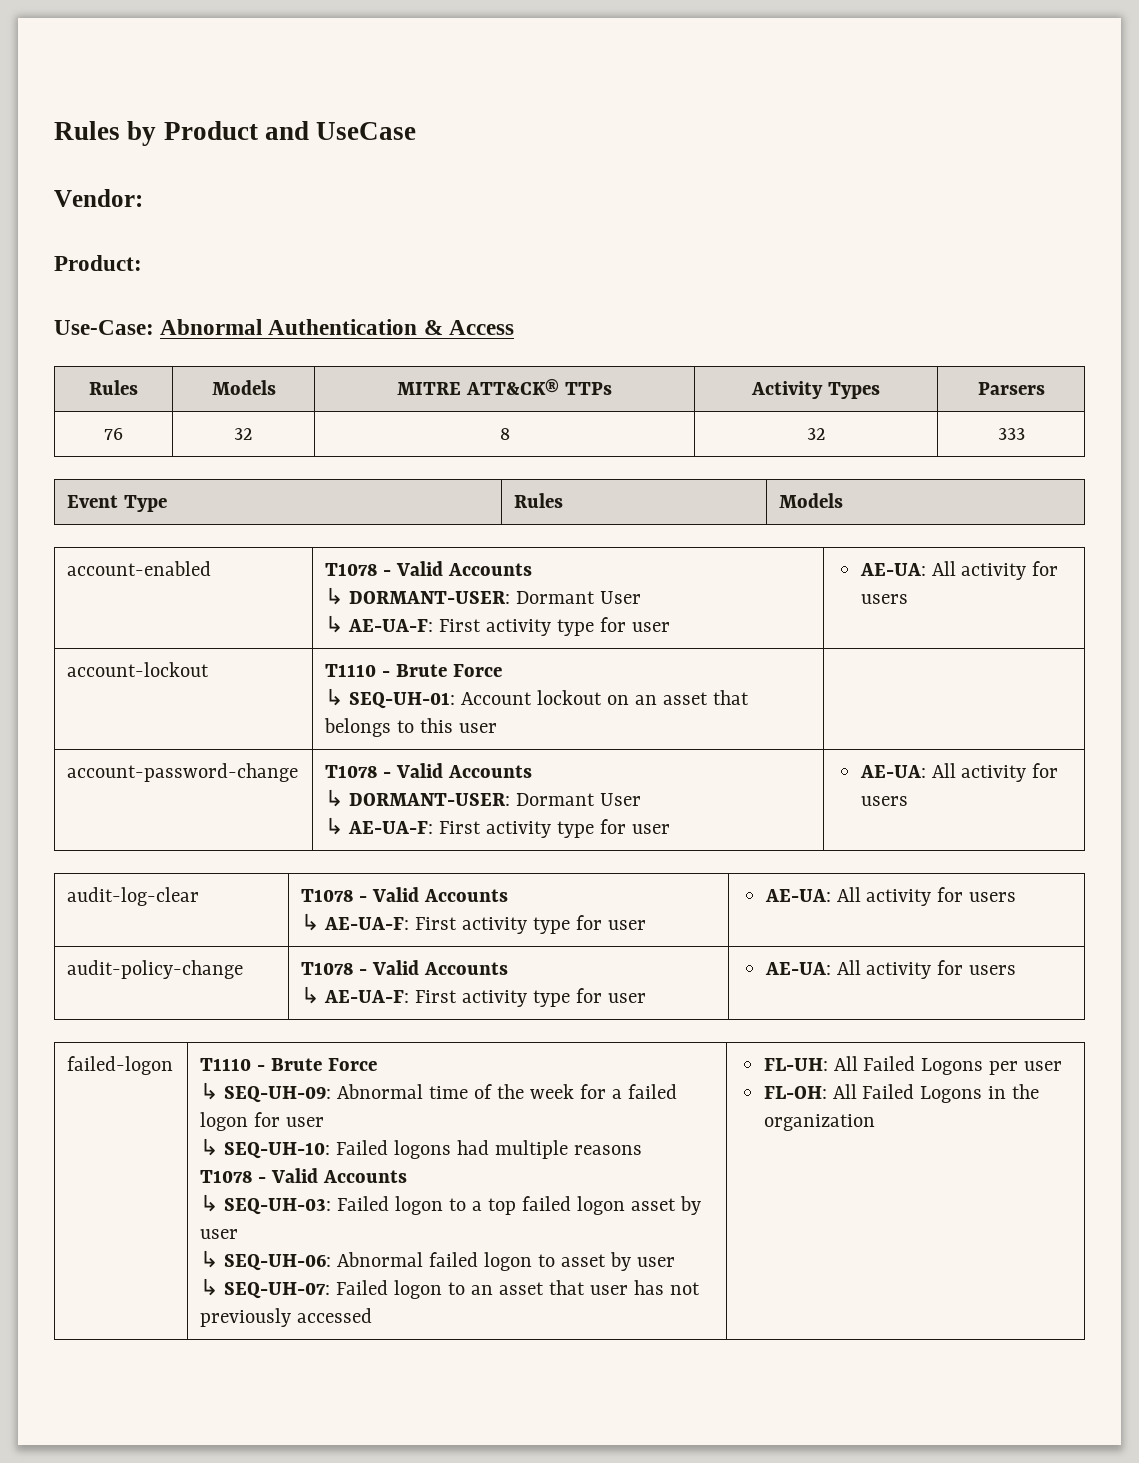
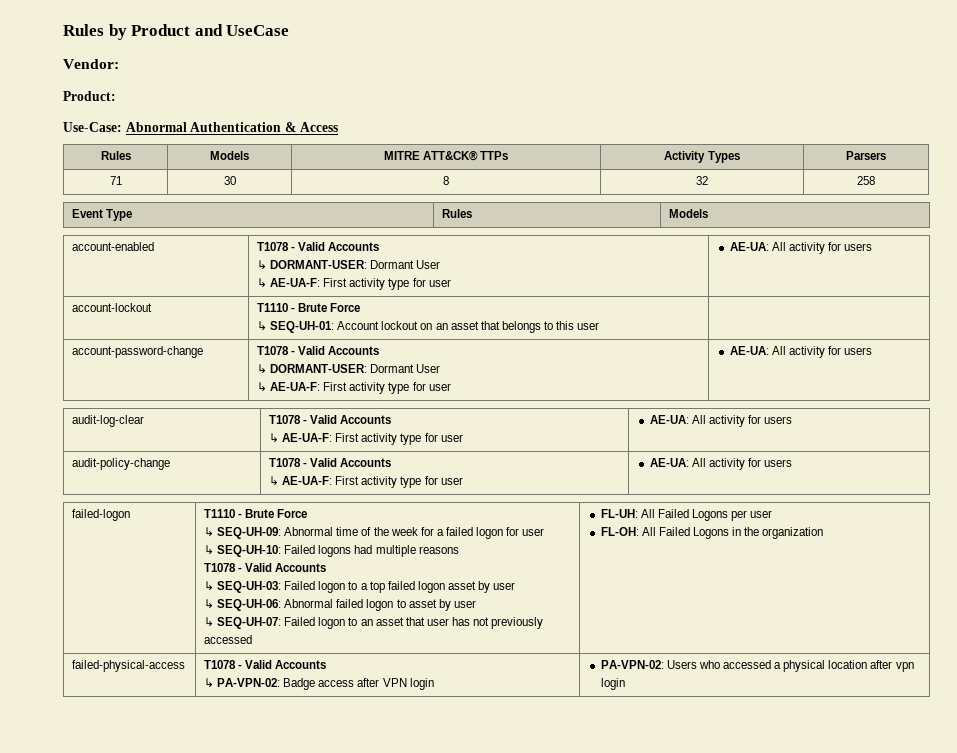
[104,428,123,440] [234,428,253,440] 76 | 32 -> [109,176,122,185] [223,176,236,185] 71 | 30
[997,428,1025,440] 333 -> [856,176,875,185] 258
(875, 1122) none -> [72,660,186,672] [204,660,327,669] [204,678,434,690] [600,660,914,672] [600,678,625,690] // failed-physical-access | T1078 - Valid Accounts // ↳ PA-VPN-02: Badge access after VPN login | PA-VPN-02: Users who accessed a physical location after vpn login

